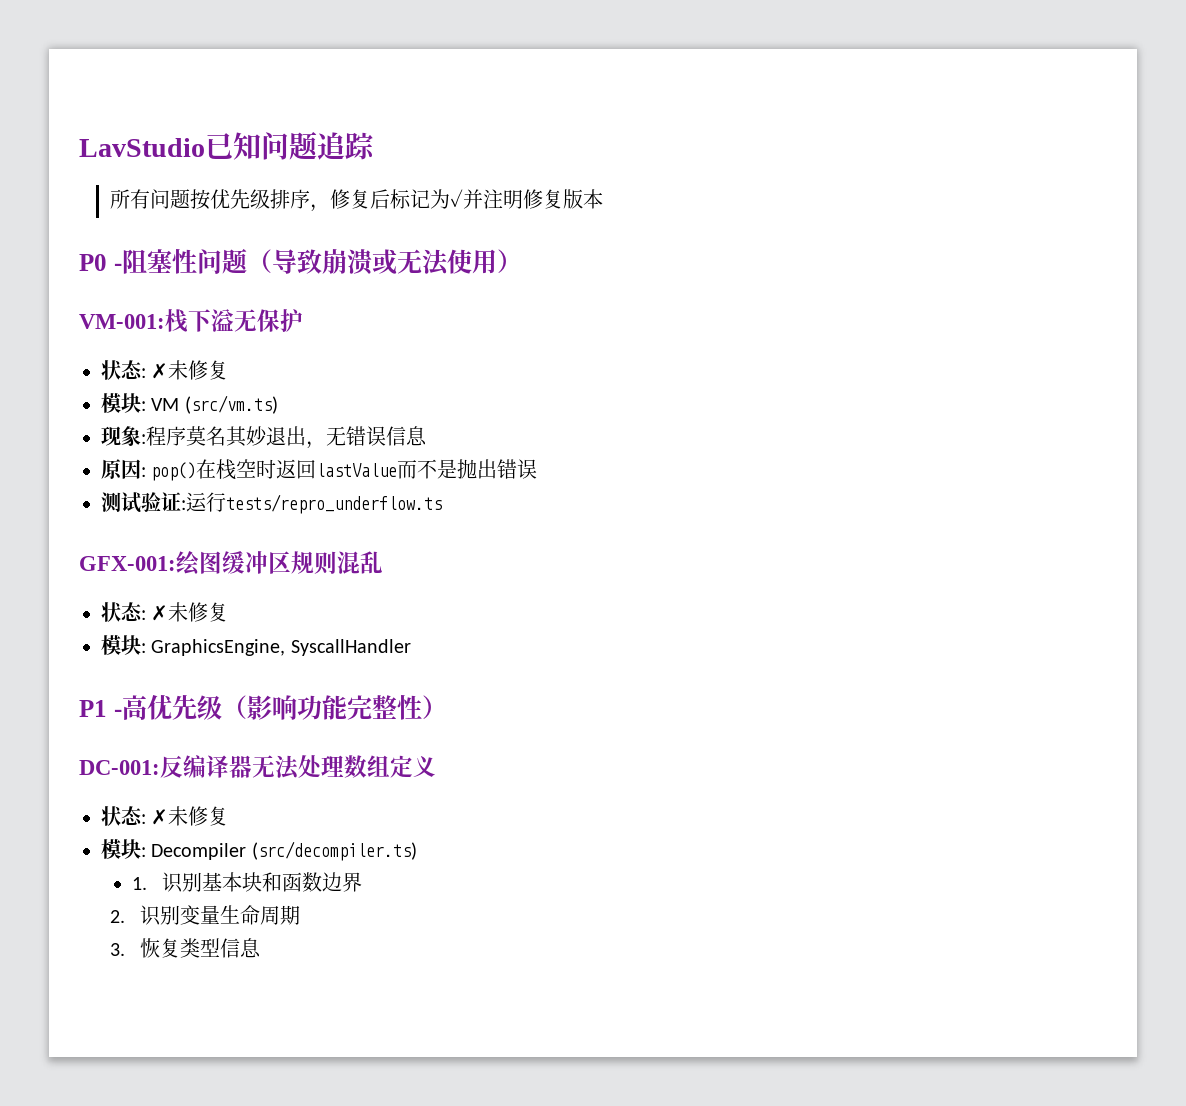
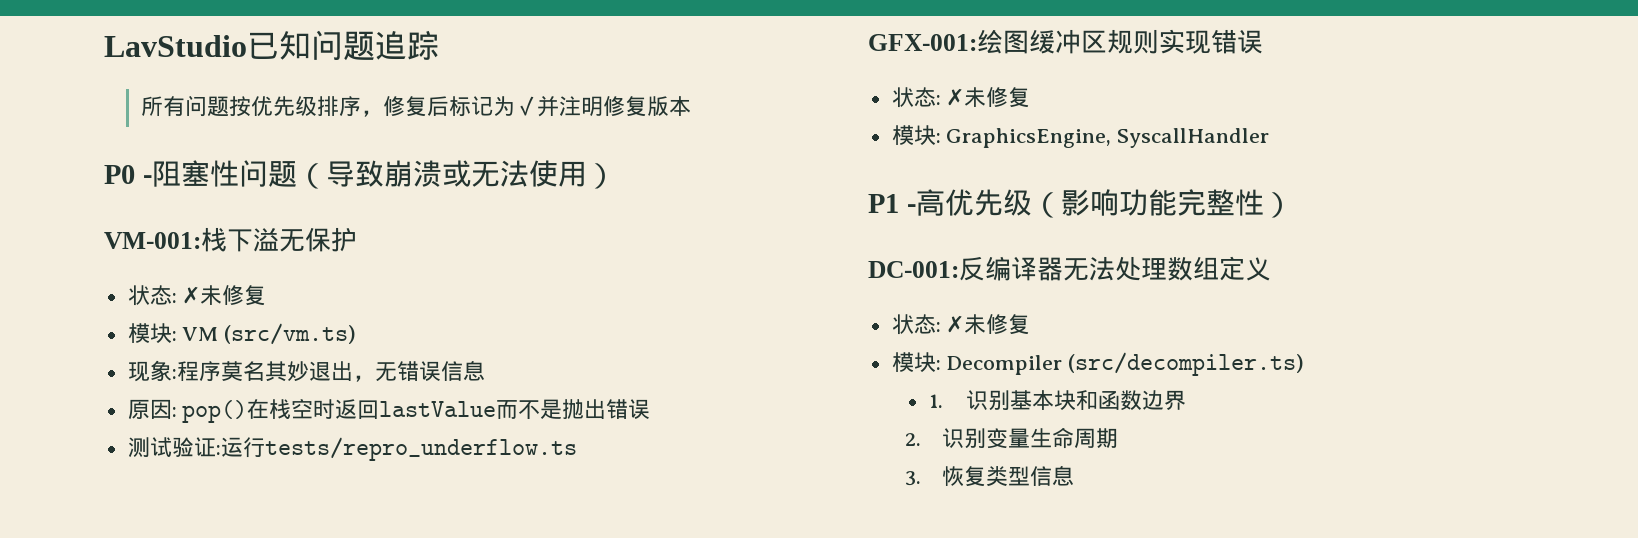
[337,551,383,574] 混乱 -> [1159,29,1263,54] 实现错误

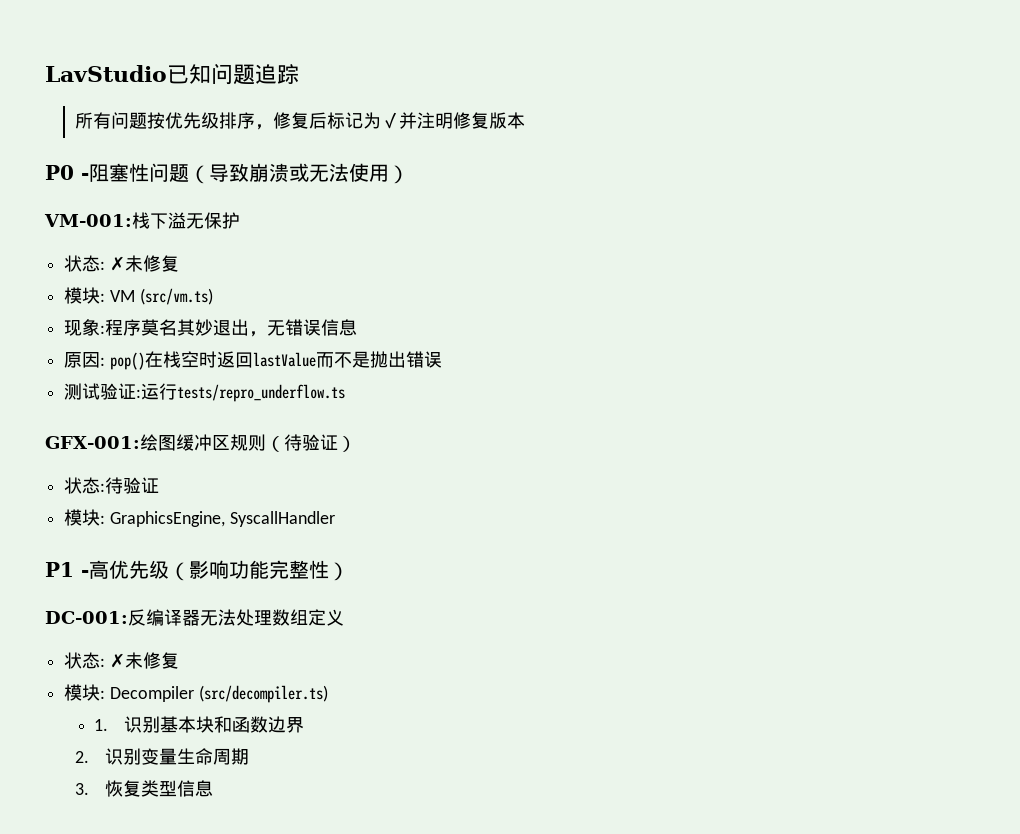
[1159,29,1263,54] [891,87,1031,108] 实现错误 // 状态: ✗未修复 -> [266,434,356,452] [64,477,160,494] （待验证） // 状态:待验证

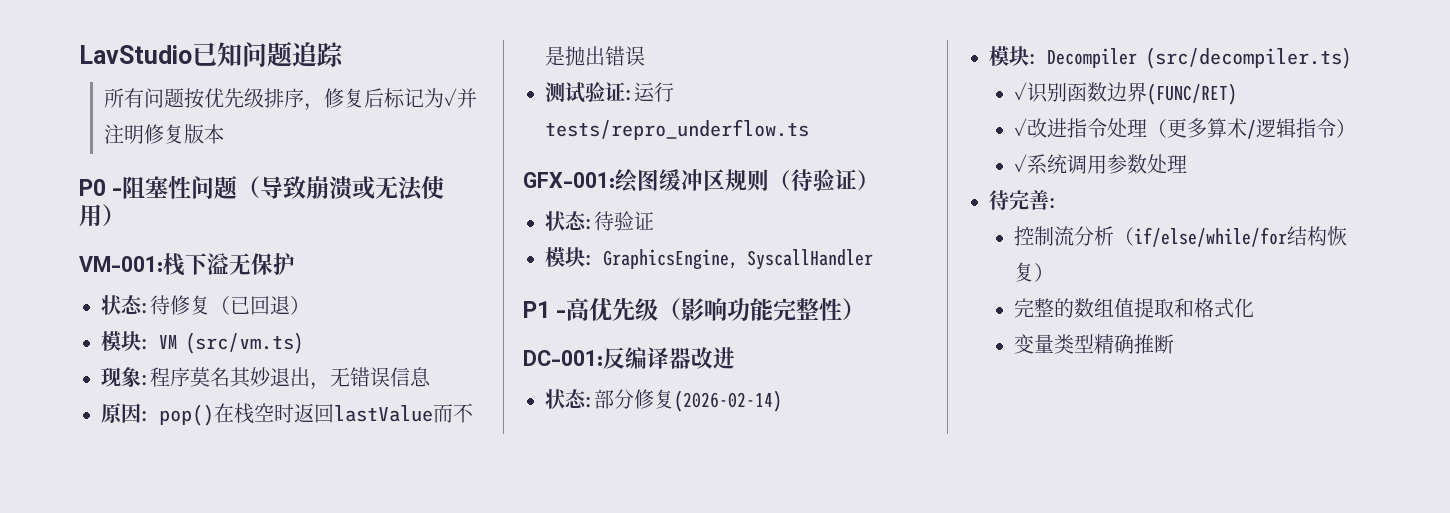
[109,255,179,272] ✗未修复 -> [150,295,310,315] 待修复（已回退）
[200,609,344,626] [64,652,179,669] 无法处理数组定义 // 状态: ✗未修复 -> [691,347,735,369] [545,389,782,412] 改进 // 状态:部分修复(2026-02-14)
[94,716,305,733] [75,748,250,765] [75,780,214,797] 1.识别基本块和函数边界 // 2.识别变量生命周期 // 3.恢复类型信息 -> [1014,82,1238,105] [1014,118,1357,139] [1014,154,1188,174] [989,190,1058,210] [1014,226,1348,247] [1014,262,1055,282] [1014,298,1255,318] [1014,334,1175,354] ✓识别函数边界(FUNC/RET) // ✓改进指令处理（更多算术/逻辑指令） // ✓系统调用参数处理 // 待完善: // 控制流分析（if/else/while/for结构恢复） // 完整的数组值提取和格式化 // 变量类型精确推断

